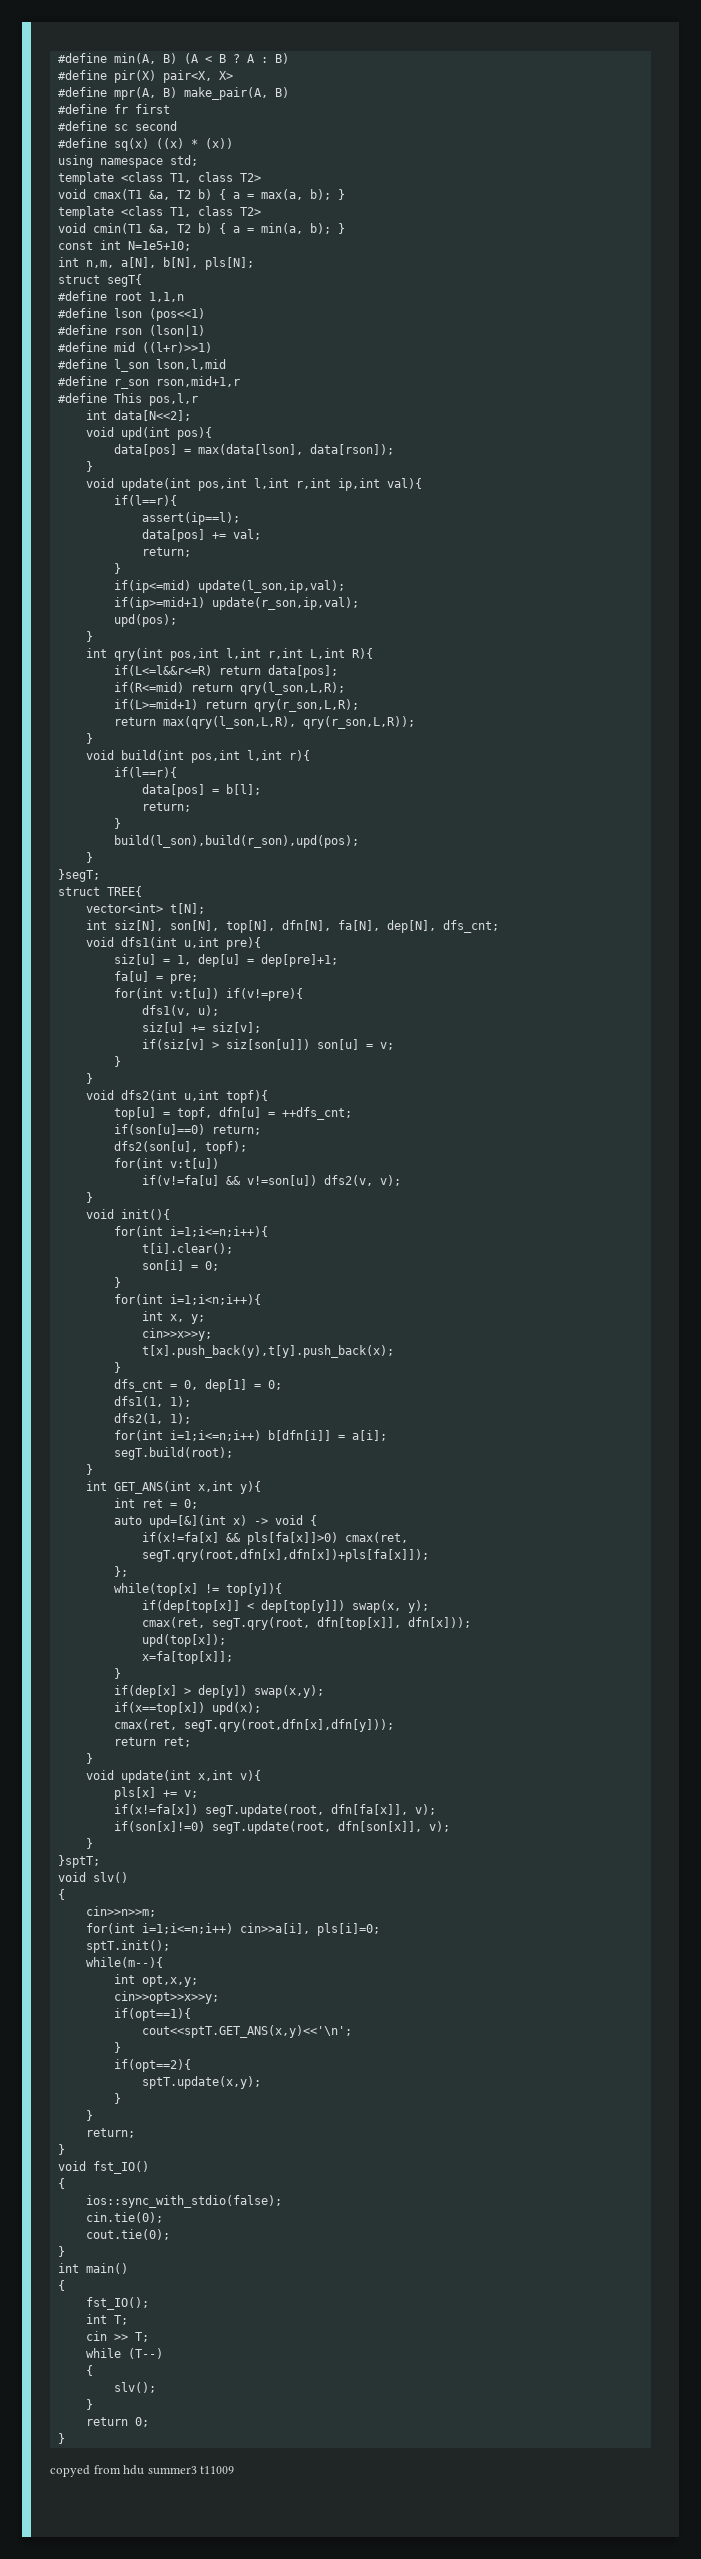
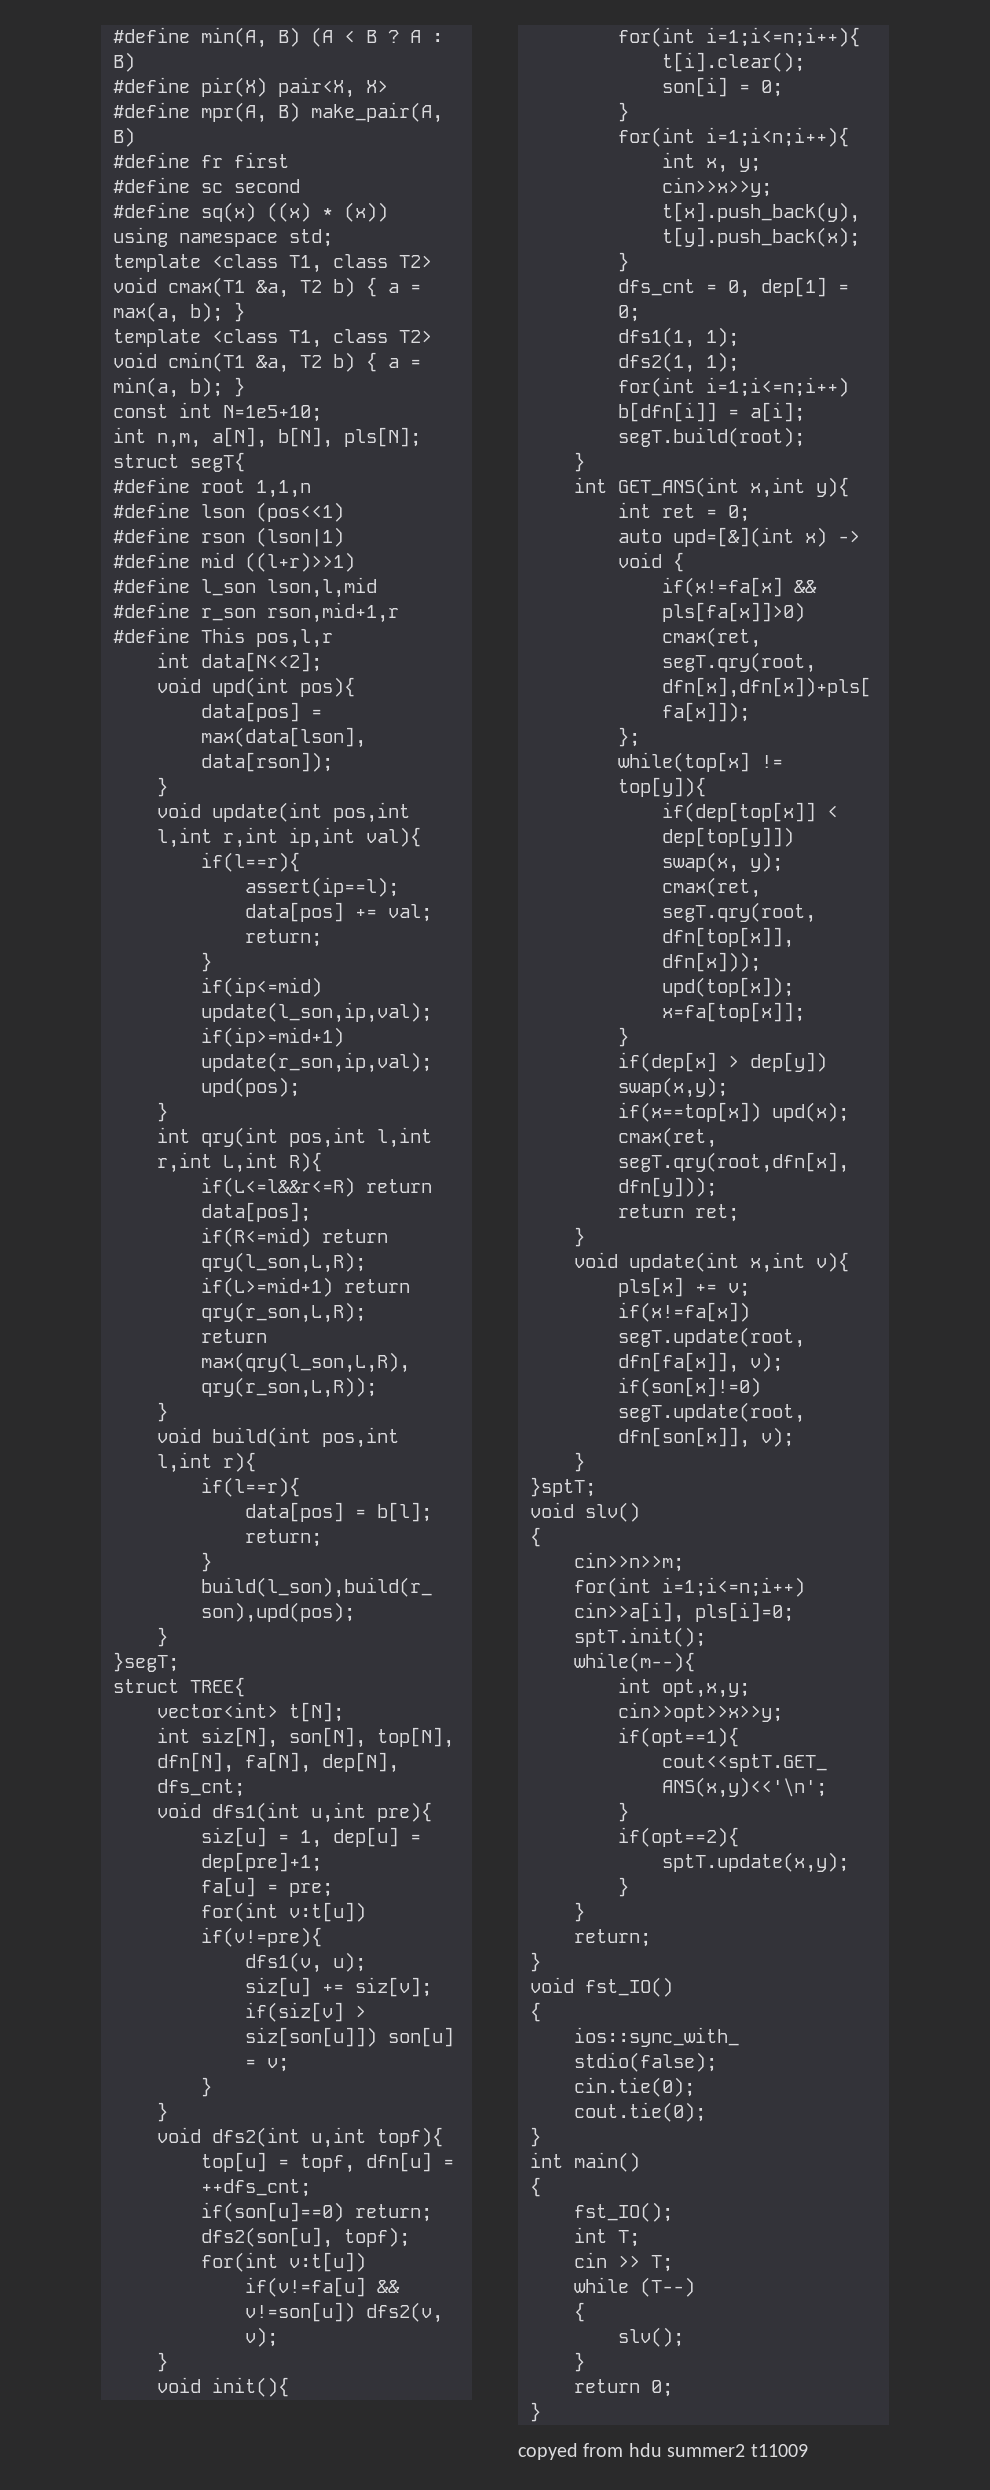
[147,2466,197,2475] summer3 -> [667,2444,746,2457] summer2

